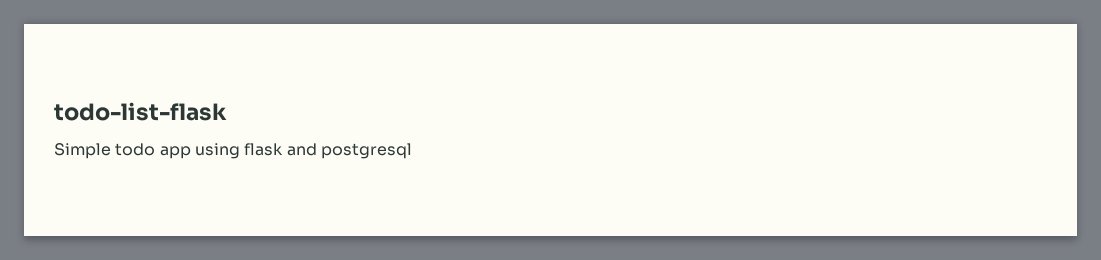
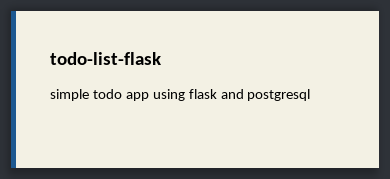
[54,143,111,159] Simple -> [50,89,89,101] simple

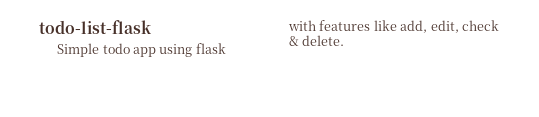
[50,89,89,101] simple -> [57,43,100,57] Simple
[220,89,311,101] and postgresql -> [288,20,499,33] [289,35,345,46] with features like add, edit, check & delete.

